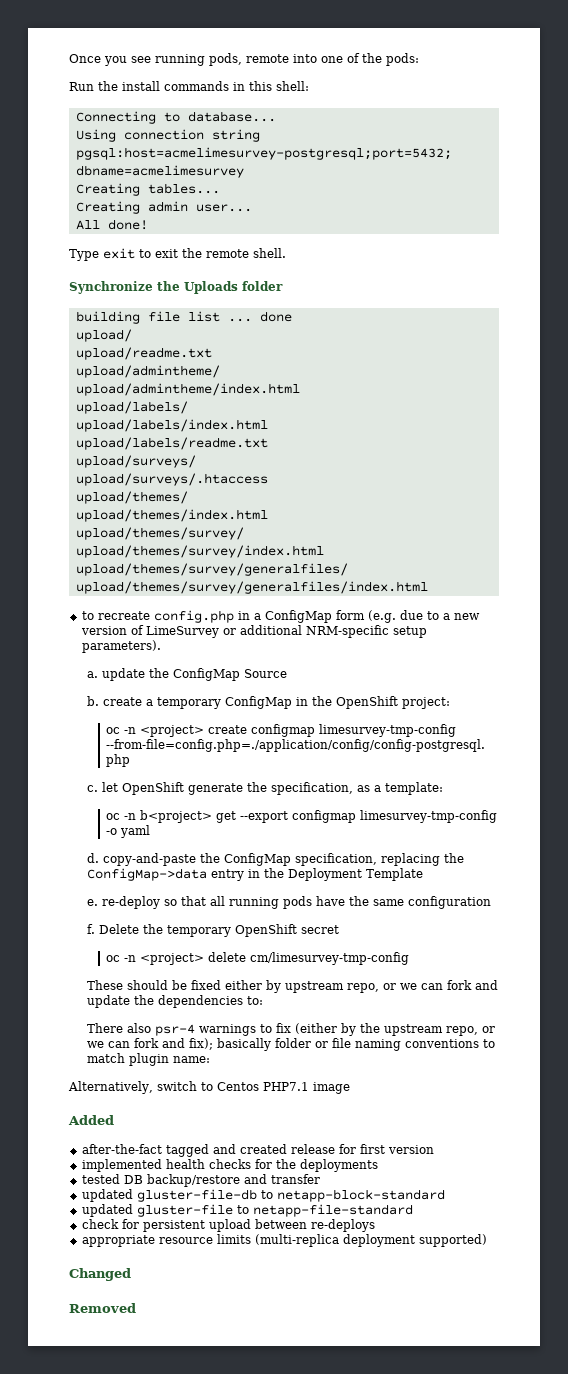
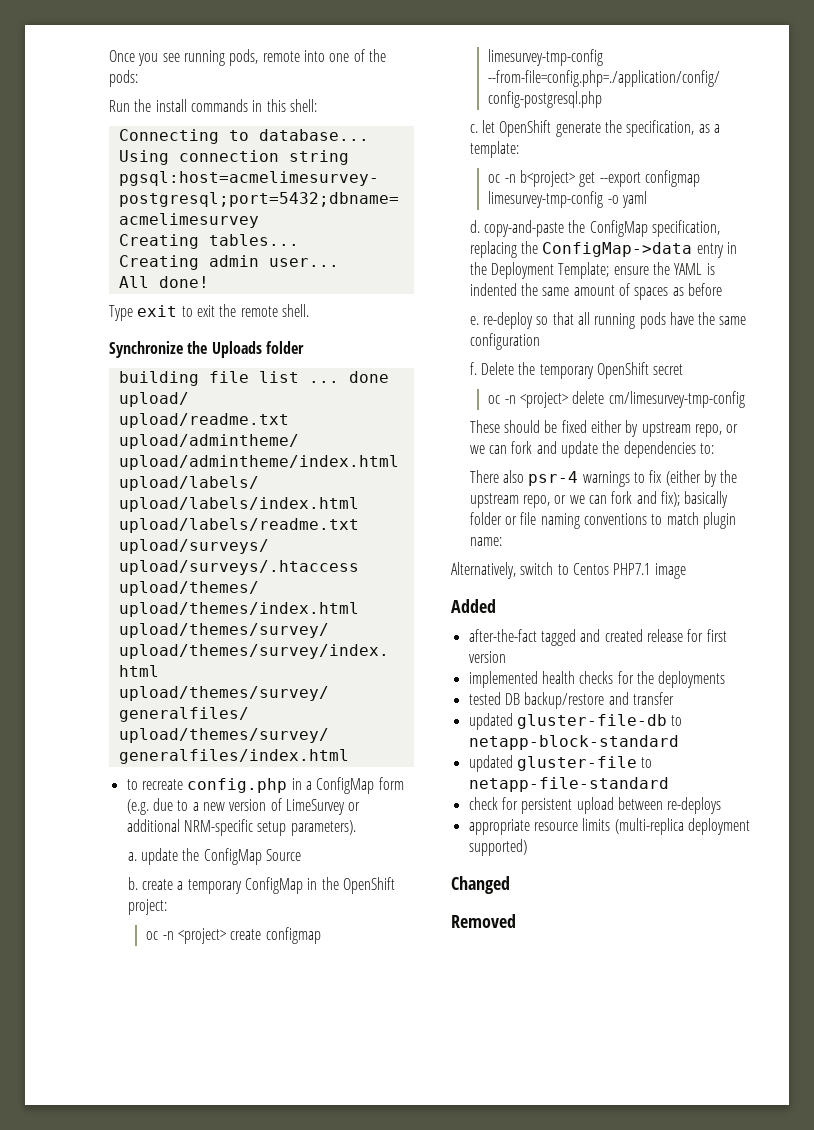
[366,868,424,881] Template -> [558,262,715,279] [469,283,722,300] Template; ensure the YAML is indented the same amount of spaces as before

